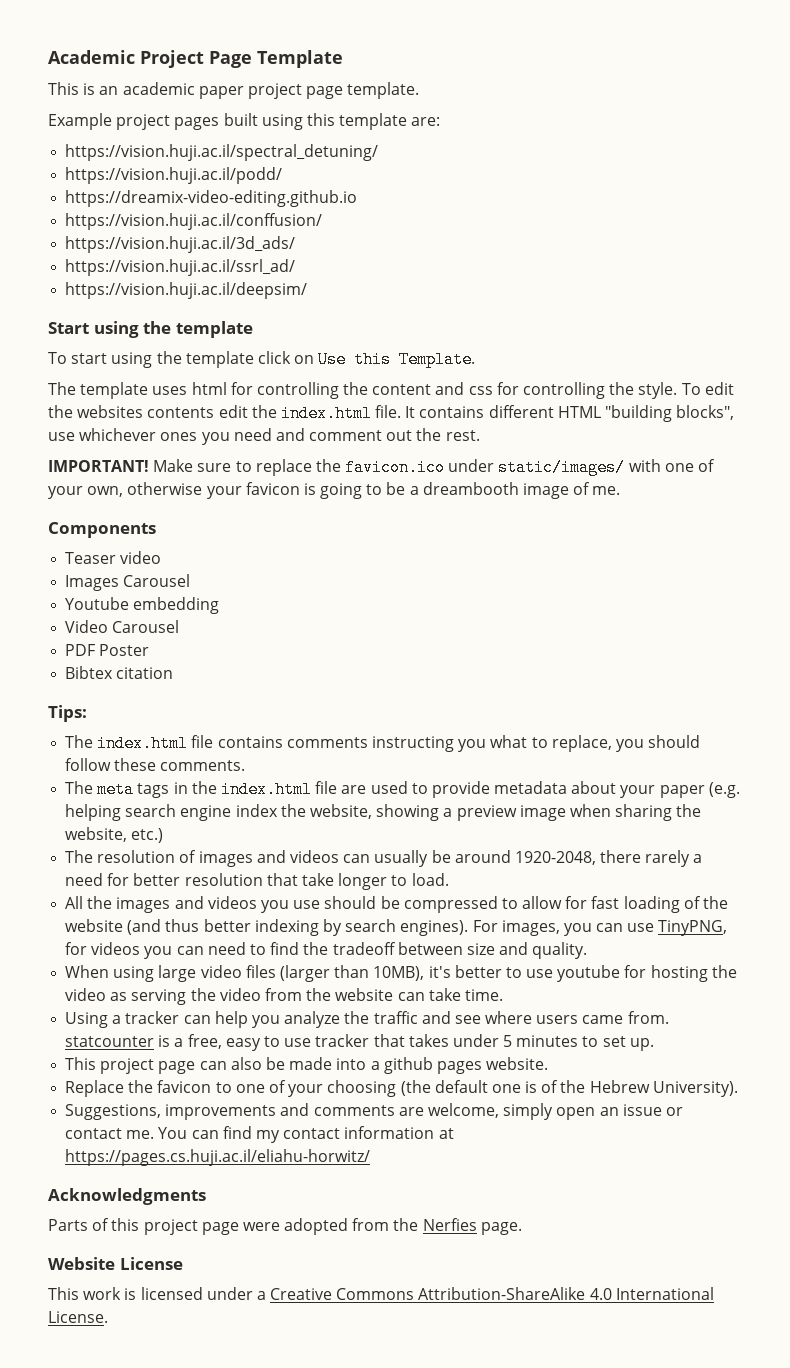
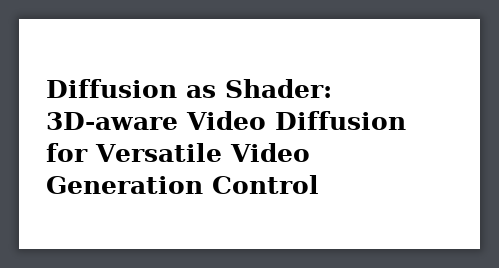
[48,50,343,68] [48,82,420,99] [48,113,441,130] [65,144,379,161] [65,167,283,184] [65,190,358,207] [65,213,323,230] [65,236,296,253] [65,259,296,276] [65,282,308,299] [48,321,253,338] [48,351,476,368] [48,382,734,399] [48,405,735,422] [48,428,480,445] [48,459,716,476] [48,482,621,499] [48,522,156,538] [65,551,162,564] [65,574,191,591] [65,597,220,614] [65,620,180,633] [65,644,150,656] [65,666,174,679] [48,705,87,722] [65,735,701,752] [65,758,246,771] [65,781,740,798] [65,804,702,821] [65,827,164,843] [65,850,703,867] [65,873,449,890] [65,896,729,913] [65,919,728,936] [65,942,588,959] [65,965,737,982] [65,988,503,1005] [65,1011,669,1028] [65,1034,654,1051] [65,1057,549,1074] [65,1080,738,1097] [65,1103,683,1120] [65,1126,454,1143] [65,1149,371,1166] [48,1188,206,1205] [48,1218,522,1235] [48,1257,183,1270] [48,1287,714,1300] [48,1311,108,1323] Academic Project Page Template // This is an academic paper project page template. // Example project pages built using this template are: // https://vision.huji.ac.il/spectral_detuning/ // https://vision.huji.ac.il/podd/ // https://dreamix-video-editing.github.io // https://vision.huji.ac.il/conffusion/ // https://vision.huji.ac.il/3d_ads/ // https://vision.huji.ac.il/ssrl_ad/ // https://vision.huji.ac.il/deepsim/ // Start using the template // To start using the template click on Use this Template. // The template uses html for controlling the content and css for controlling the style. To edit the websites contents edit the index.html file. It contains different HTML "building blocks", use whichever ones you need and comment out the rest. // IMPORTANT! Make sure to replace the favicon.ico under static/images/ with one of your own, otherwise your favicon is going to be a dreambooth image of me. // Components // Teaser video // Images Carousel // Youtube embedding // Video Carousel // PDF Poster // Bibtex citation // Tips: // The index.html file contains comments instructing you what to replace, you should follow these comments. // The meta tags in the index.html file are used to provide metadata about your paper (e.g. helping search engine index the website, showing a preview image when sharing the website, etc.) // The resolution of images and videos can usually be around 1920-2048, there rarely a need for better resolution that take longer to load. // All the images and videos you use should be compressed to allow for fast loading of the website (and thus better indexing by search engines). For images, you can use TinyPNG, for videos you can need to find the tradeoff between size and quality. // When using large video files (larger than 10MB), it's better to use youtube for hosting the video as serving the video from the website can take time. // Using a tracker can help you analyze the traffic and see where users came from. statcounter is a free, easy to use tracker that takes under 5 minutes to set up. // This project page can also be made into a github pages website. // Replace the favicon to one of your choosing (the default one is of the Hebrew University). // Suggestions, improvements and comments are welcome, simply open an issue or contact me. You can find my contact information at https://pages.cs.huji.ac.il/eliahu-horwitz/ // Acknowledgments // Parts of this project page were adopted from the Nerfies page. // Website License // This work is licensed under a Creative Commons Attribution-ShareAlike 4.0 International License. -> [46,79,332,98] [46,111,406,130] [46,143,310,162] [46,175,319,194] Diffusion as Shader: 3D-aware Video Diffusion for Versatile Video Generation Control

